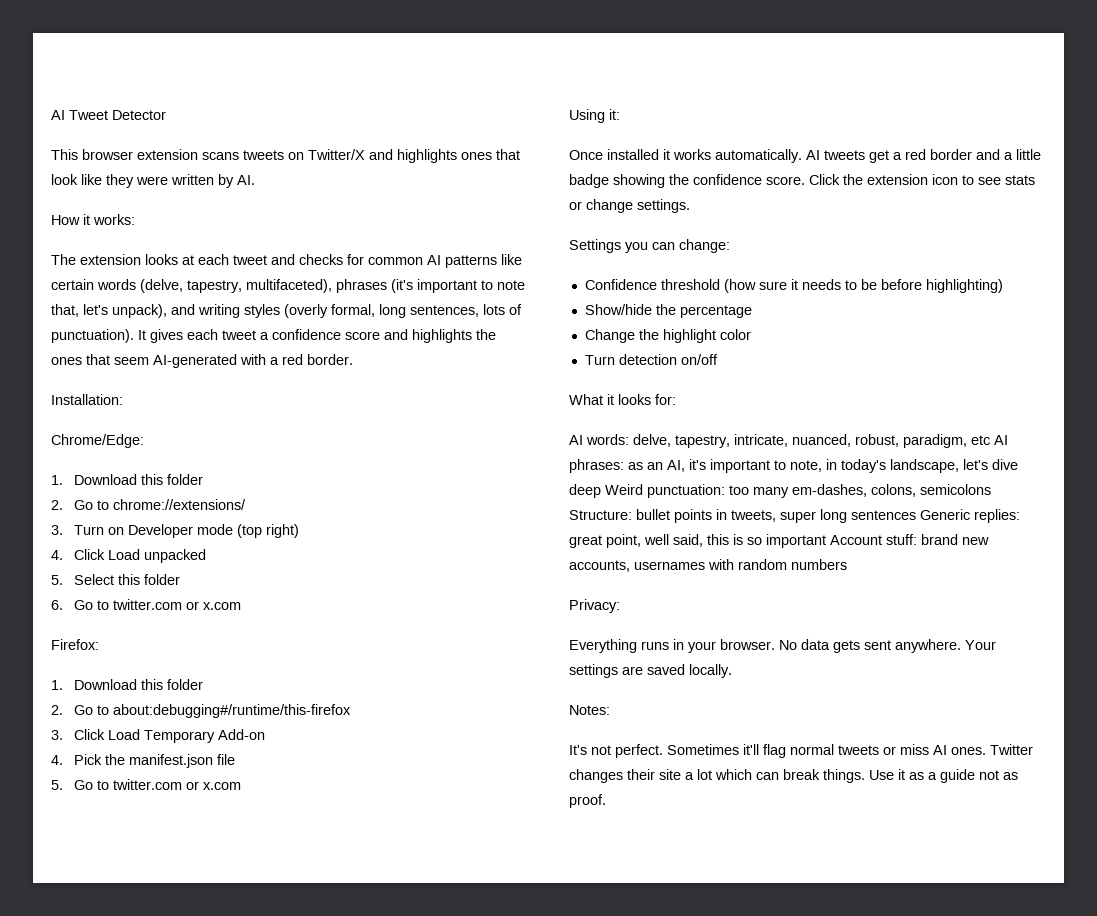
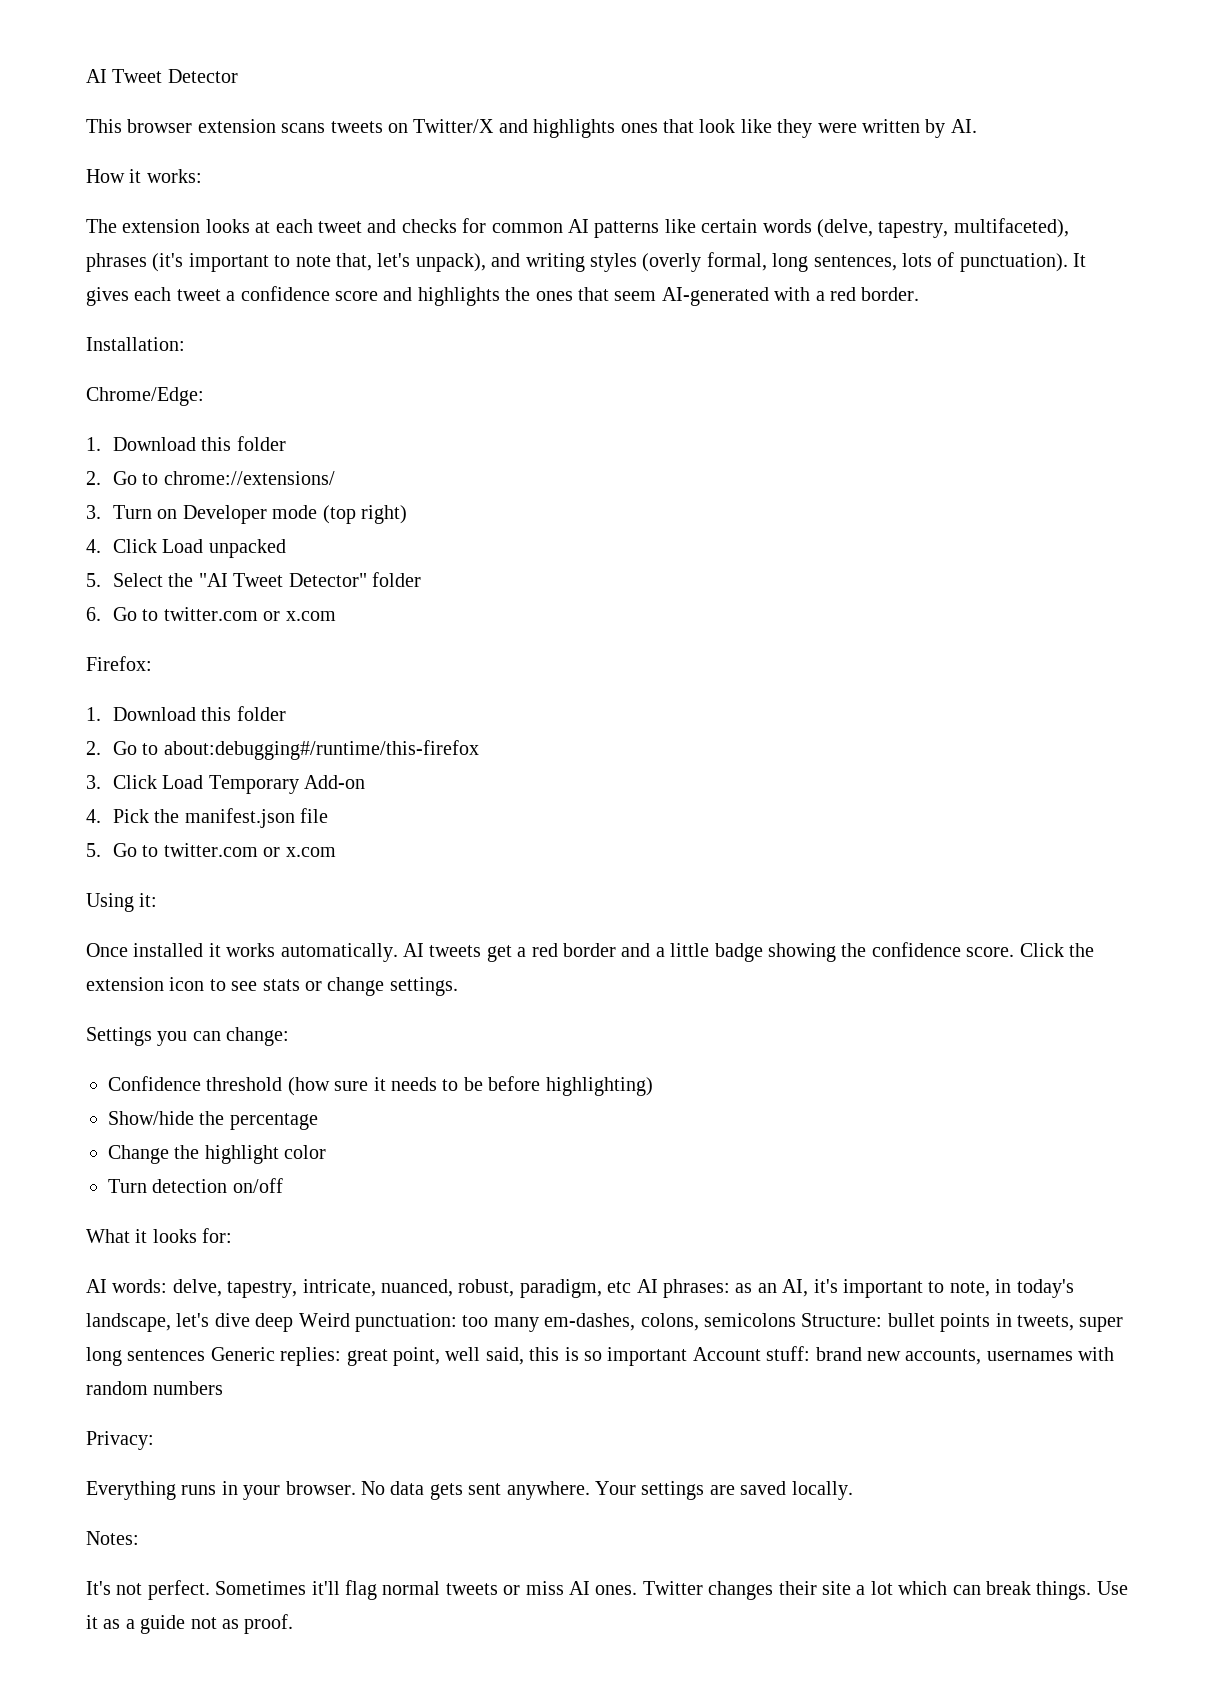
[117,574,140,585] this -> [168,573,367,587] the "AI Tweet Detector"

